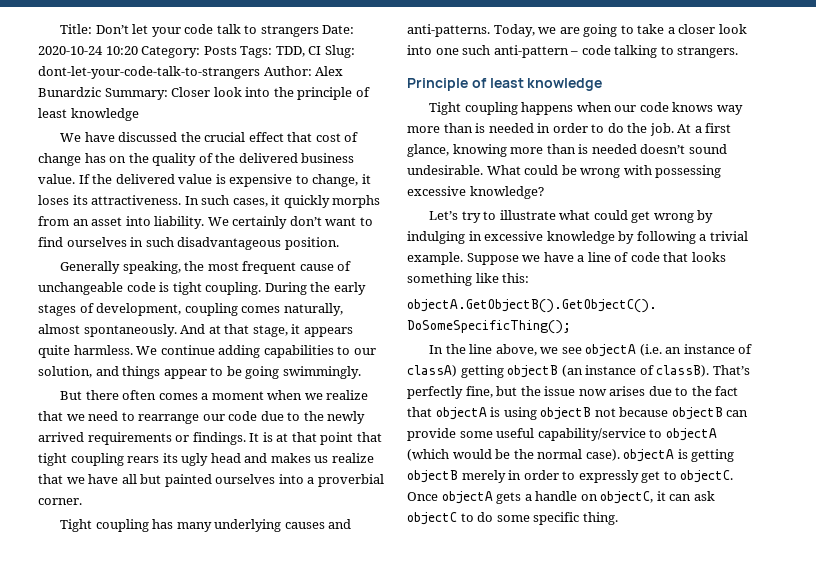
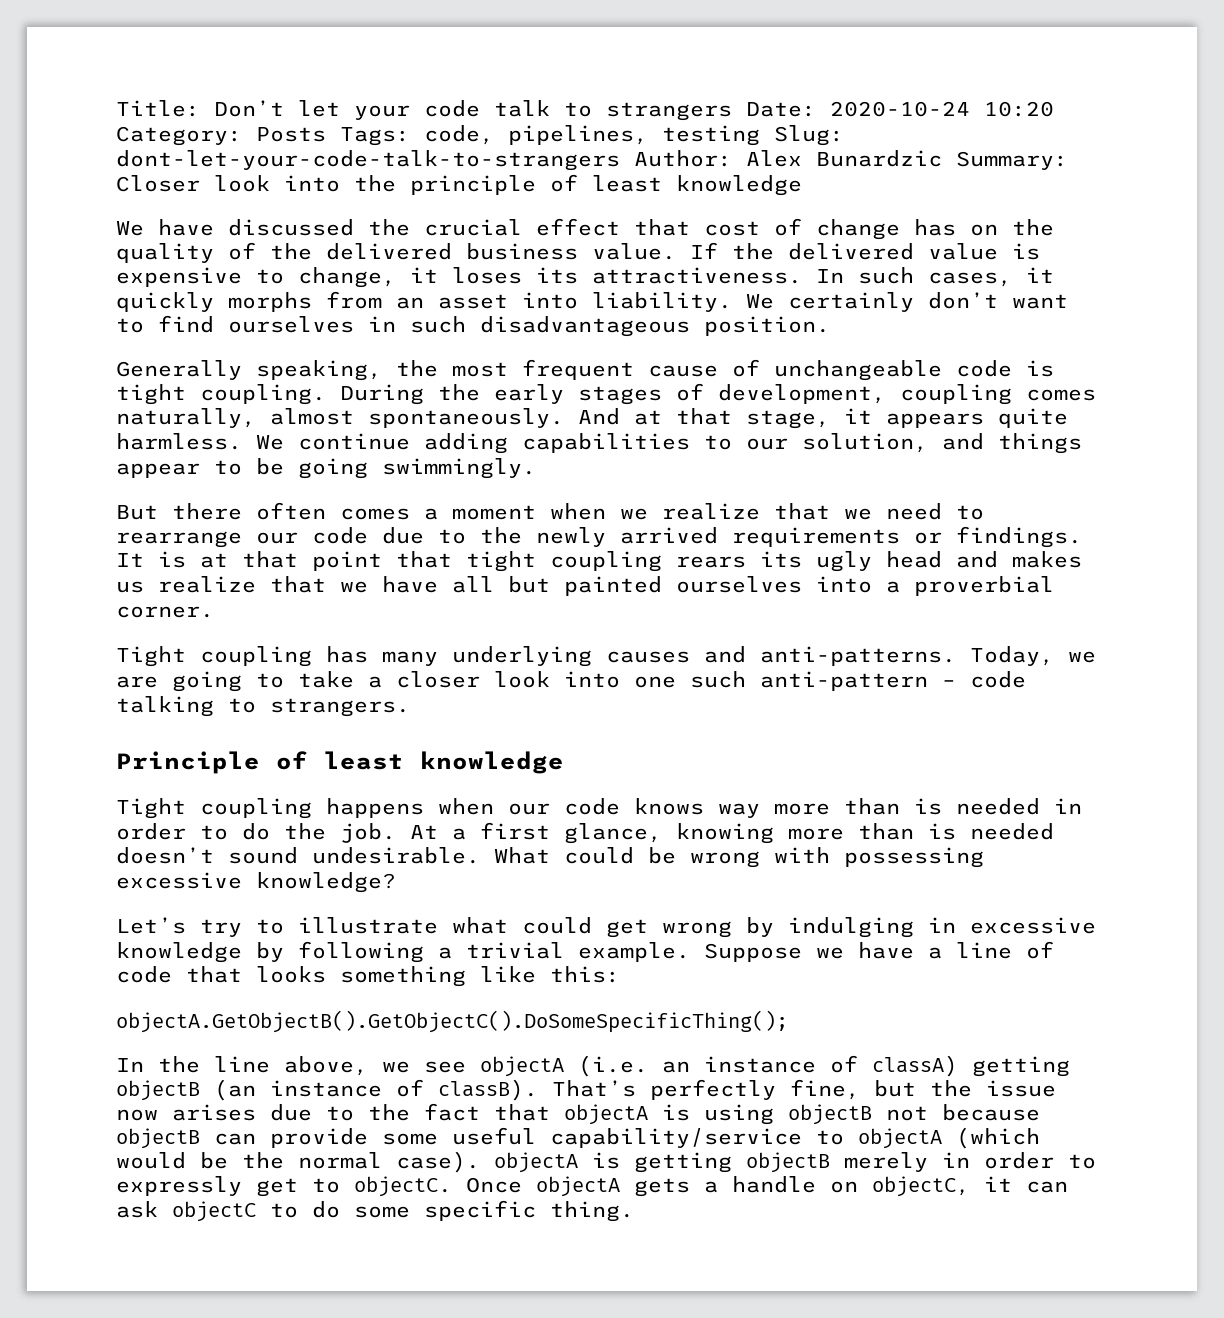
[275,46,322,57] TDD, CI -> [424,125,760,146] code, pipelines, testing

